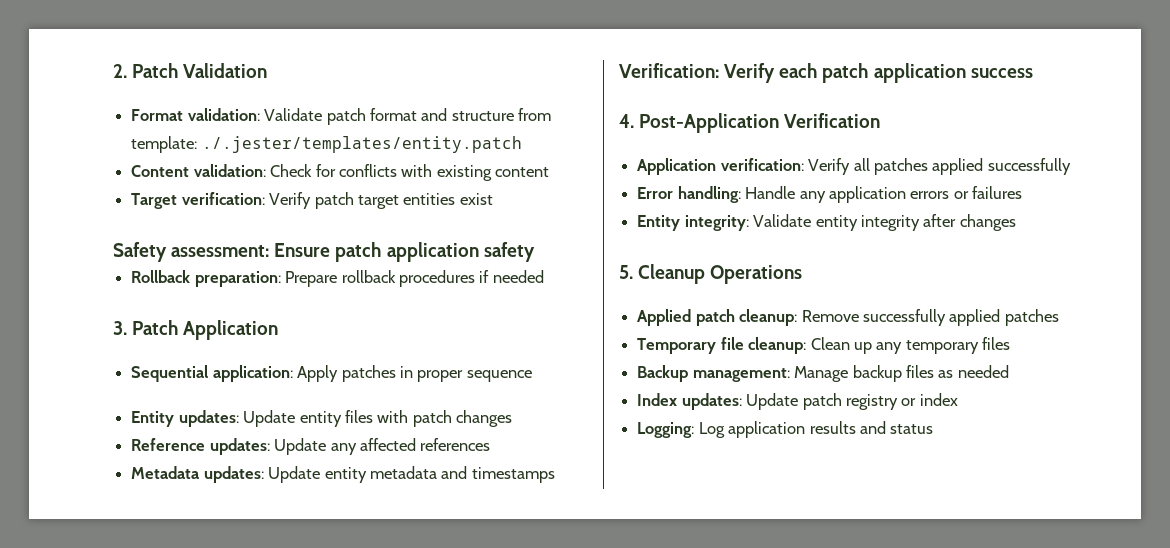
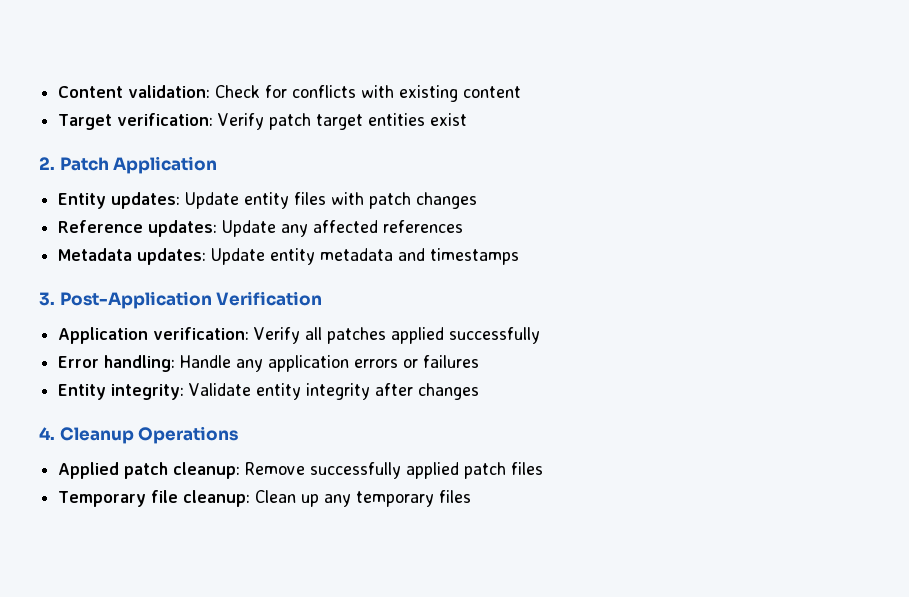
[113,63,268,78] [131,108,552,125] [131,136,522,153] 2. Patch Validation // Format validation: Validate patch format and structure from template: ./.jester/templates/entity.patch // -> (58, 92) none
[113,242,535,262] [131,270,544,287] [113,320,279,340] [131,365,532,382] Safety assessment: Ensure patch application safety // Rollback preparation: Prepare rollback procedures if needed // 3. Patch Application // Sequential application: Apply patches in proper sequence -> [39,156,218,174] 2. Patch Application
[619,63,1033,83] [619,114,634,128] Verification: Verify each patch application success // 4. -> [39,292,55,306] 3.
[619,265,633,279] 5. -> [39,427,55,440] 4.
[1004,309,1059,326] patches -> [464,462,544,479] patch files
[637,365,1009,382] [637,393,958,410] [637,421,934,438] // Backup management: Manage backup files as needed // Index updates: Update patch registry or index // Logging: Log application results and status -> (472, 496) none

